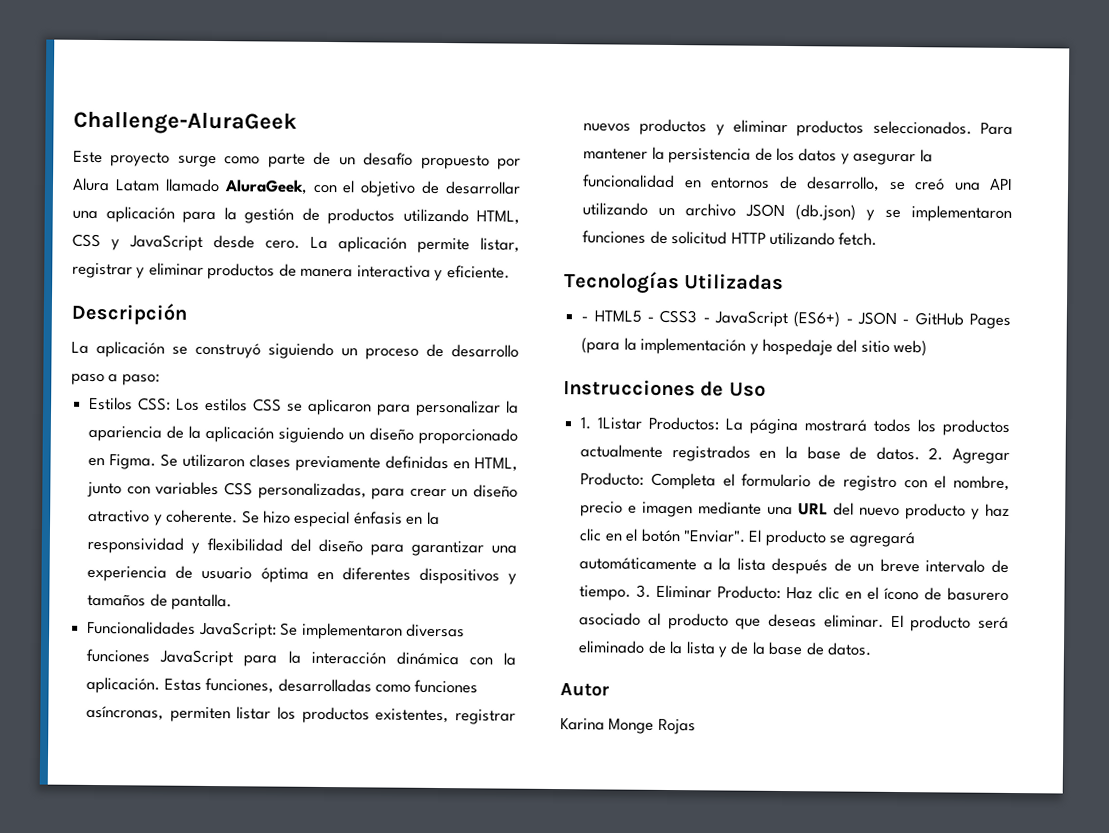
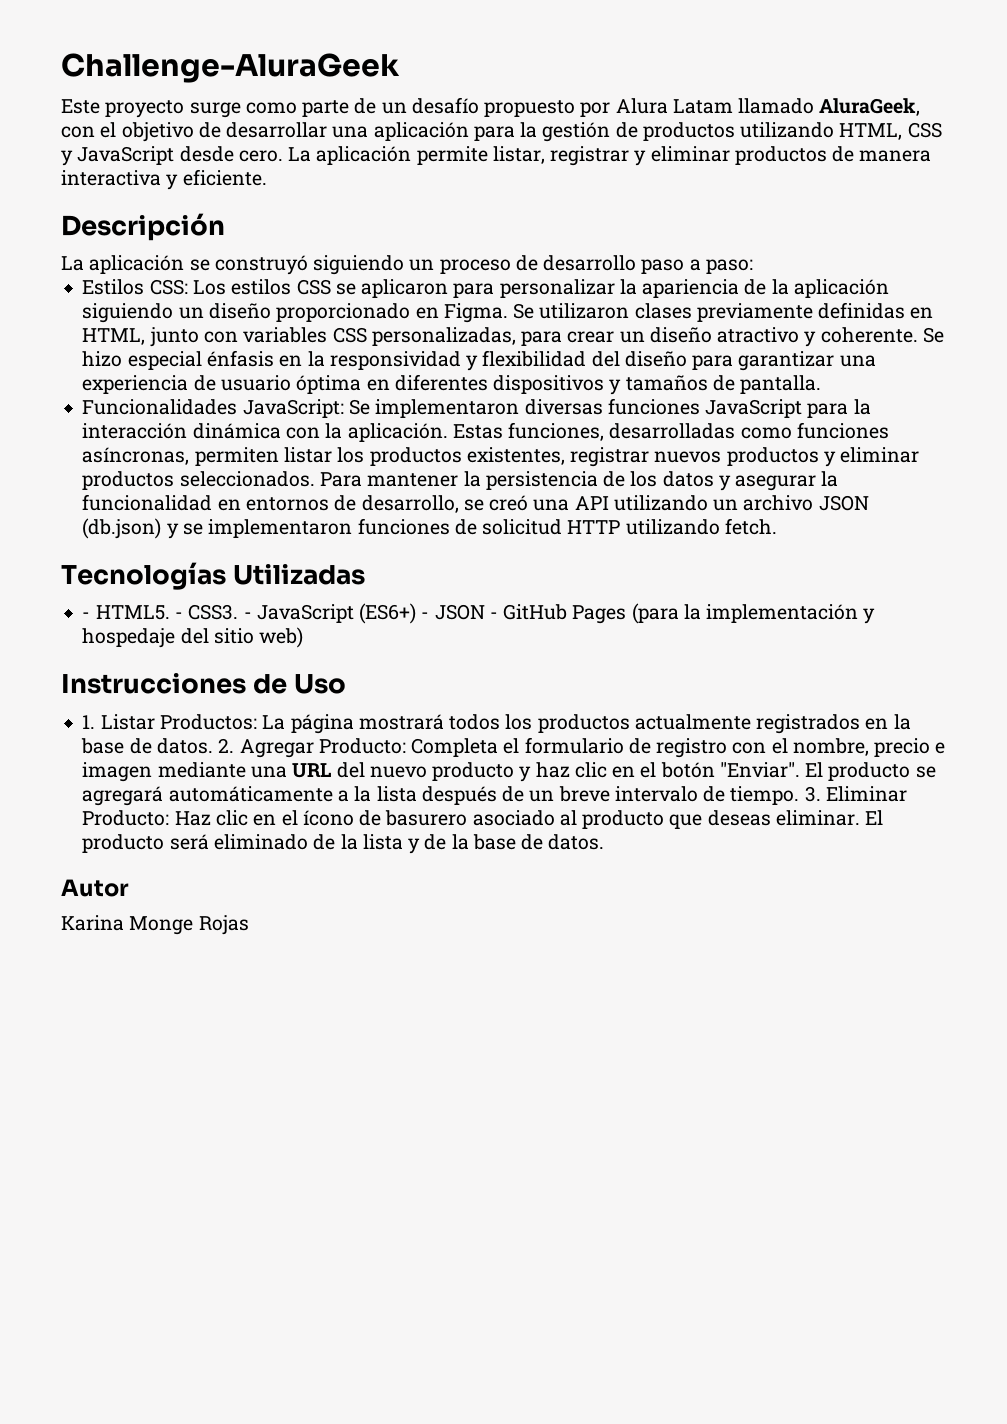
[593,309,698,324] HTML5 - CSS3 -> [95,604,239,620] HTML5. - CSS3.
[597,417,643,430] 1Listar -> [100,714,155,730] Listar

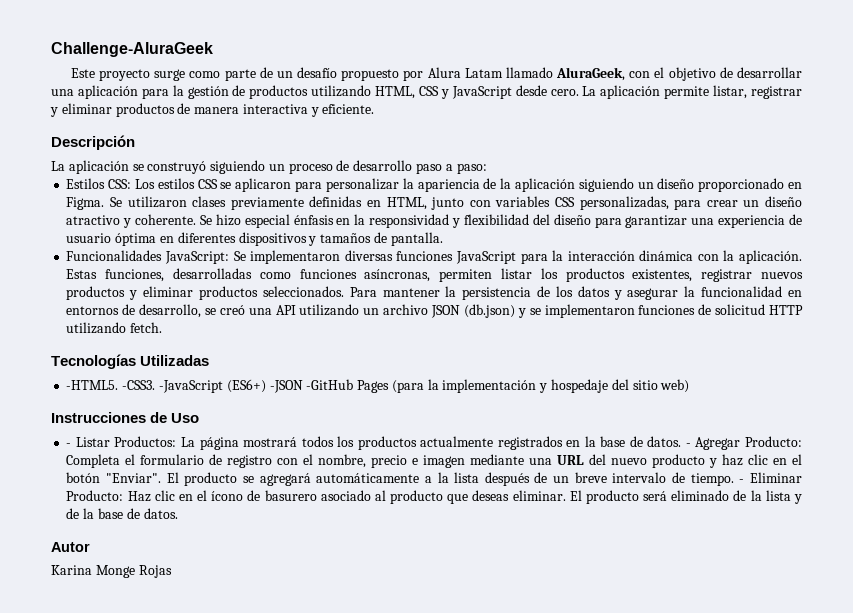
[82,603,568,624] - HTML5. - CSS3. - JavaScript (ES6+) - JSON - GitHub -> [66,379,354,393] -HTML5. -CSS3. -JavaScript (ES6+) -JSON -GitHub
[82,715,96,729] 1. -> [66,443,72,447] -
[218,738,235,753] 2. -> [685,443,691,447] -
[804,786,821,802] 3. -> [739,479,745,483] -

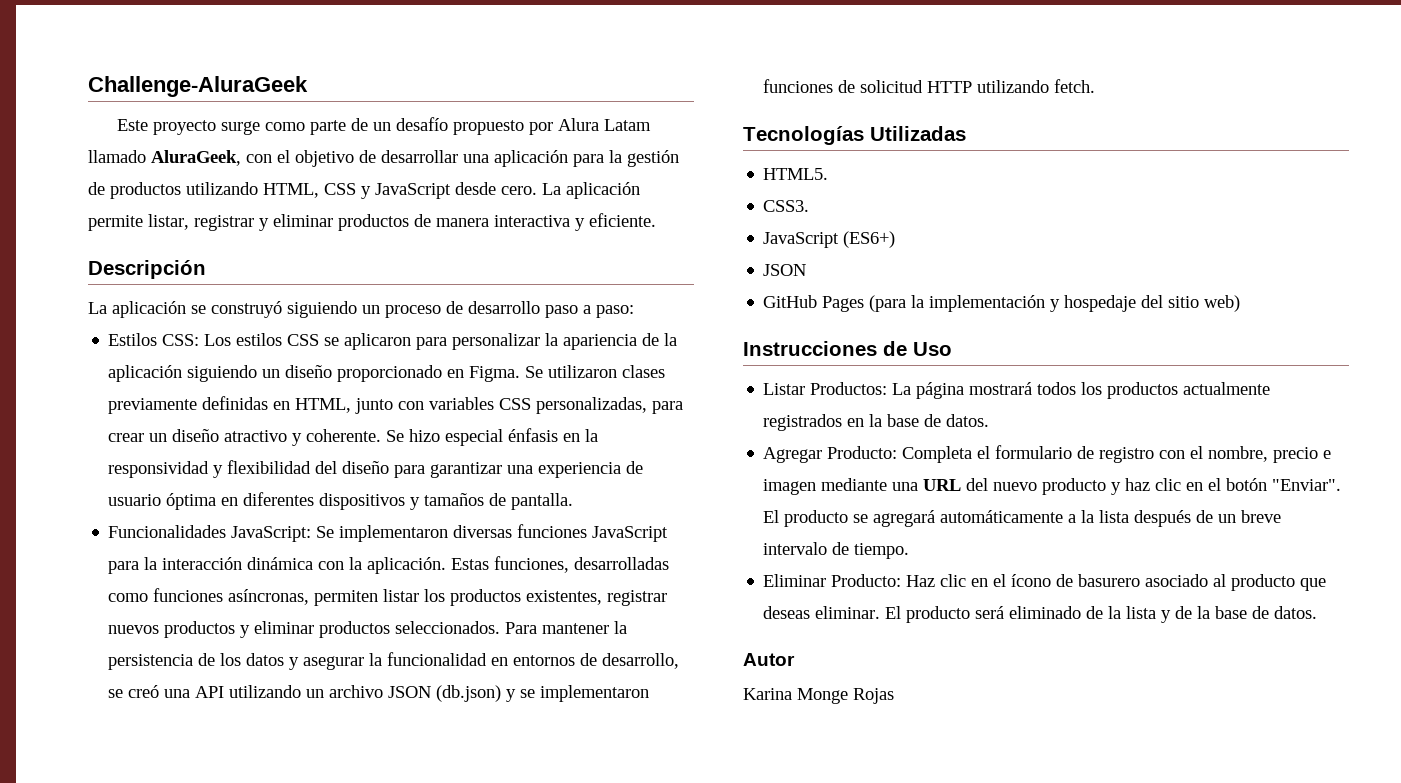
[66,380,223,393] -HTML5. -CSS3. -JavaScript -> [763,168,829,180] [763,200,810,212] [763,232,840,248] HTML5. // CSS3. // JavaScript
[269,379,354,393] -JSON -GitHub -> [763,264,807,276] [763,295,818,308] // JSON // GitHub
[66,443,72,447] - -> (952, 349) none
[685,443,691,447] - -> (990, 420) //
[739,479,745,483] - -> (910, 551) //

